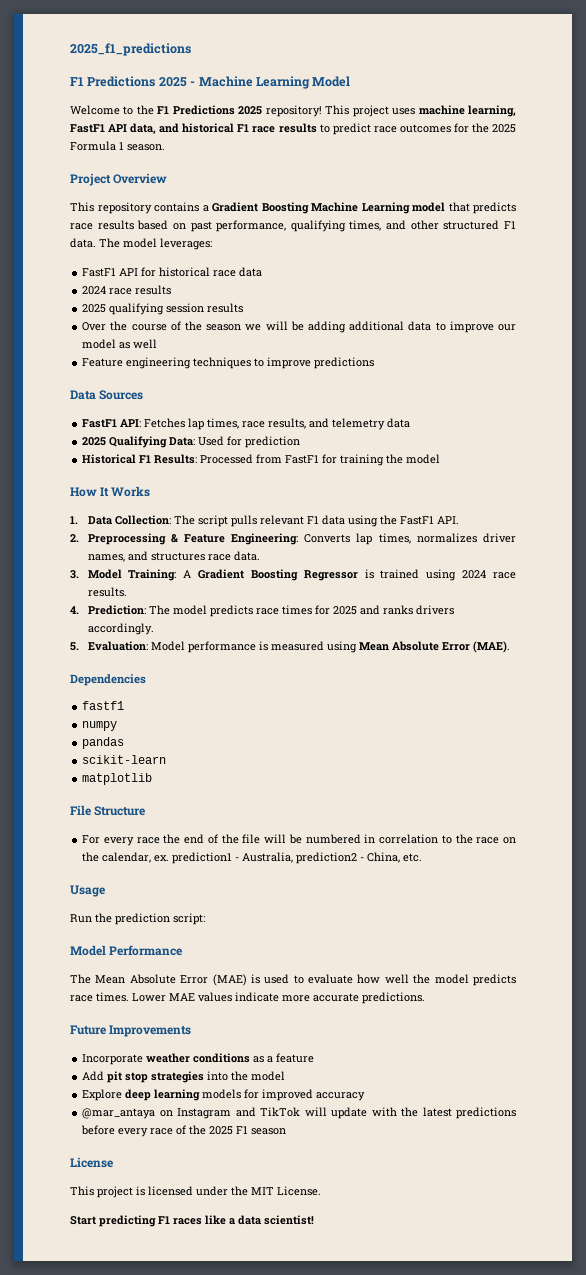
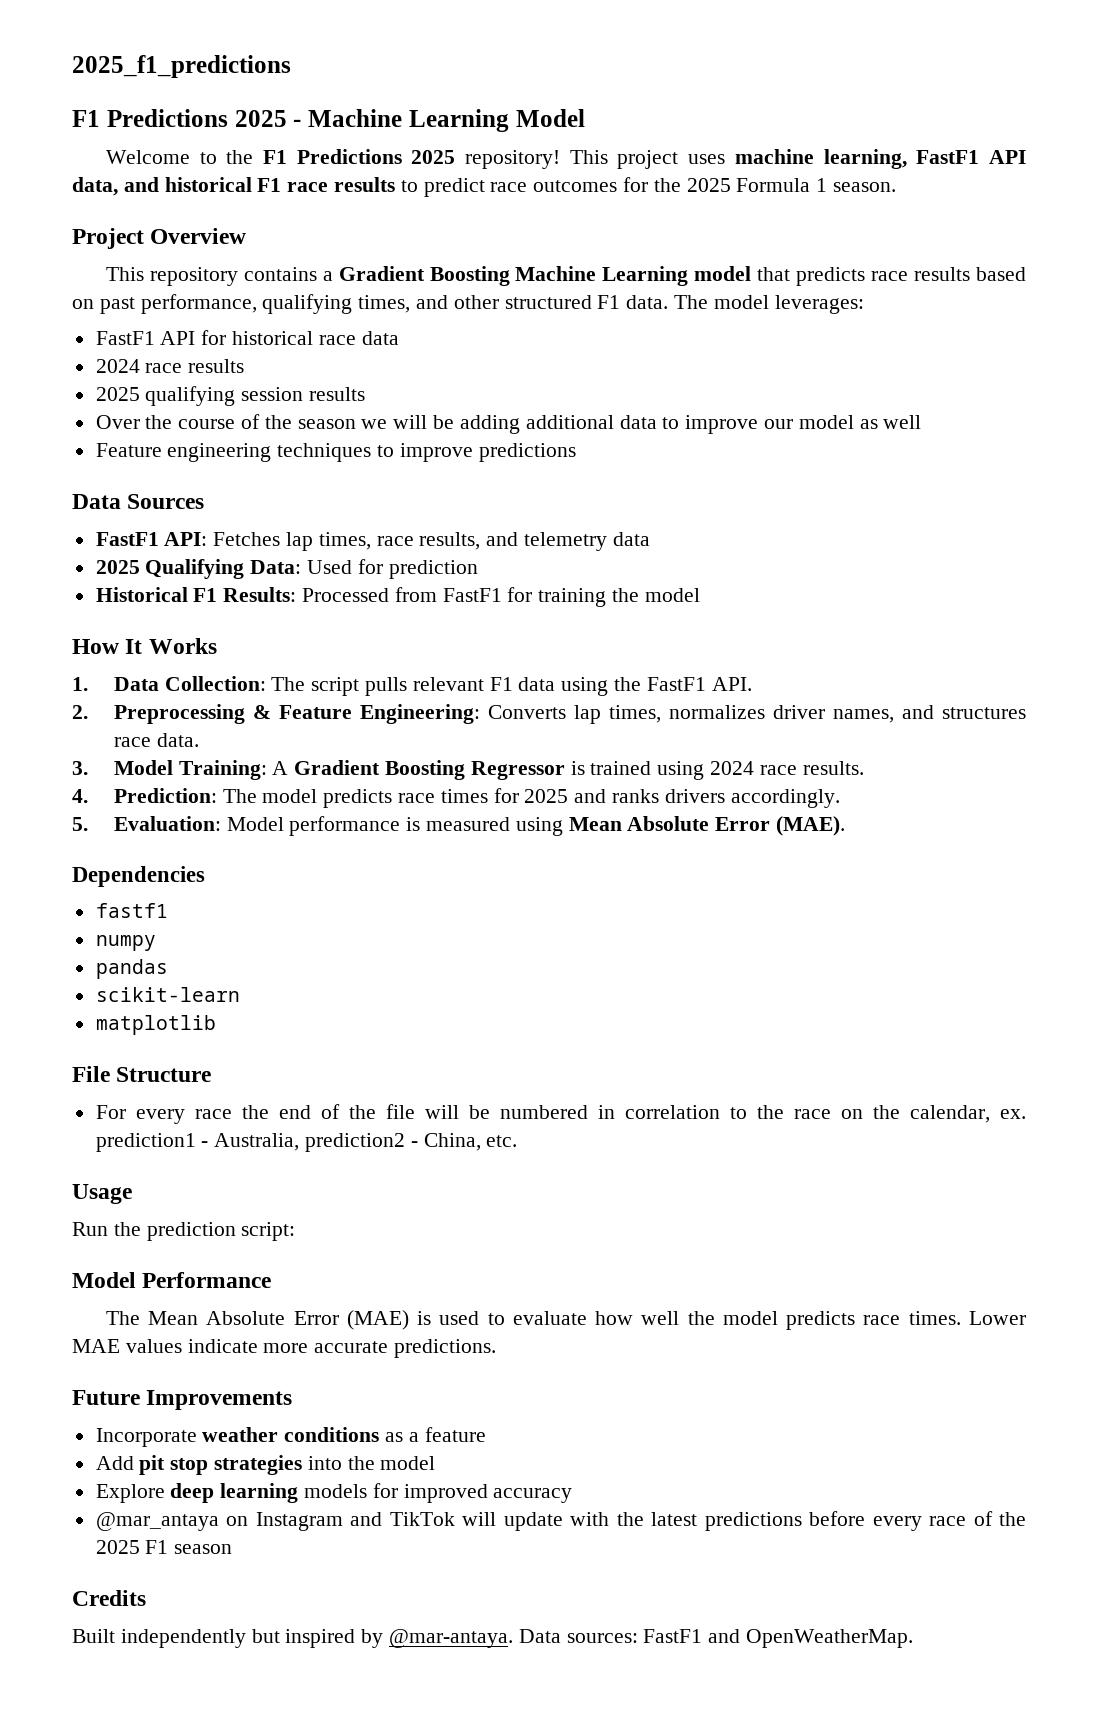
[70,1157,113,1168] [70,1186,321,1198] [70,1215,314,1227] License // This project is licensed under the MIT License. // Start predicting F1 races like a data scientist! -> [72,1590,146,1606] [72,1629,914,1648] Credits // Built independently but inspired by @mar-antaya. Data sources: FastF1 and OpenWeatherMap.

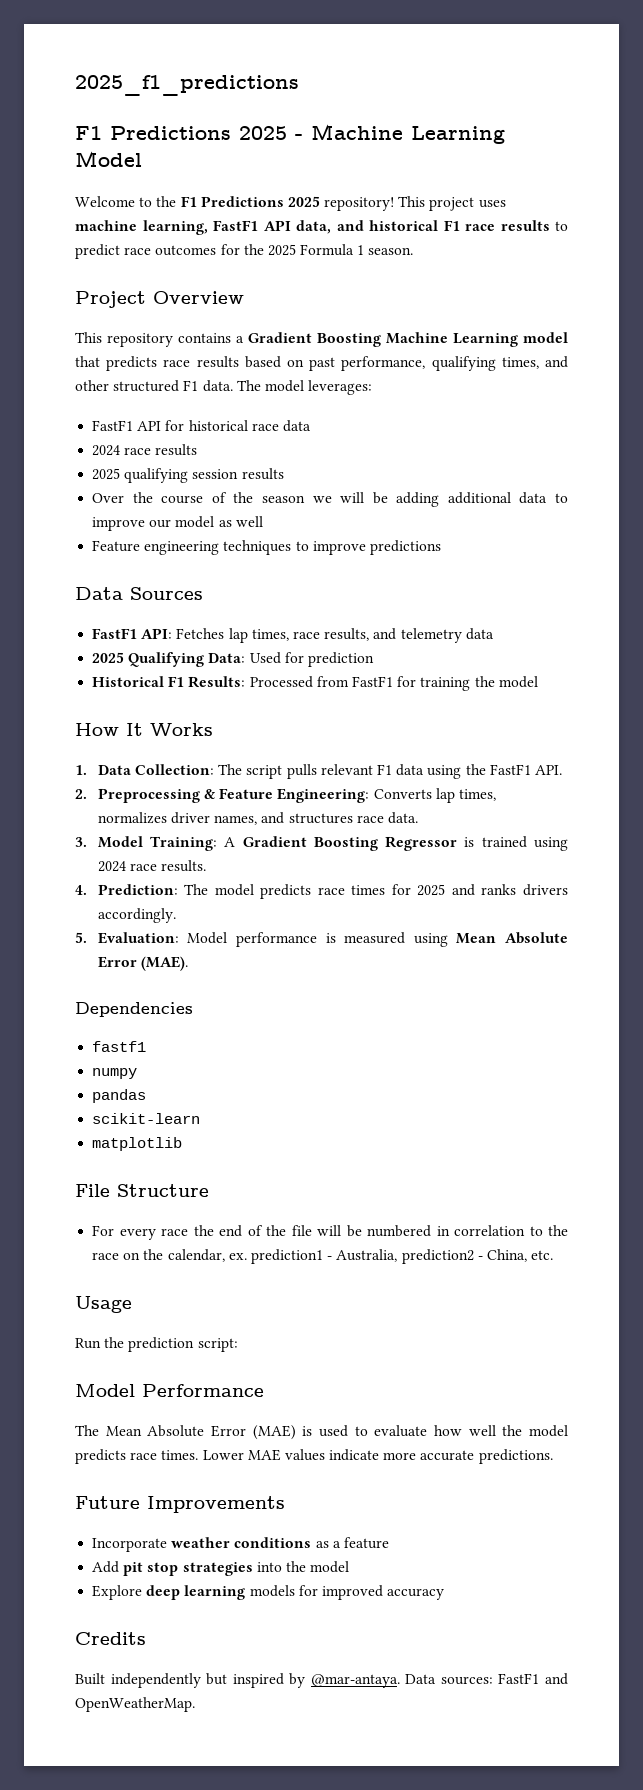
[95,1511,1026,1531] [95,1540,233,1554] // @mar_antaya on Instagram and TikTok will update with the latest predictions before every race of the 2025 F1 season -> (445, 1594) none

